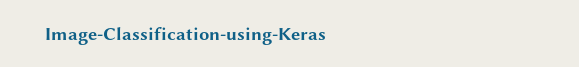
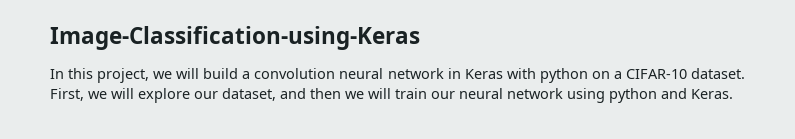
(326, 36) none -> [50,68,745,83] [50,88,733,103] // In this project, we will build a convolution neural network in Keras with python on a CIFAR-10 dataset. First, we will explore our dataset, and then we will train our neural network using python and Keras.

